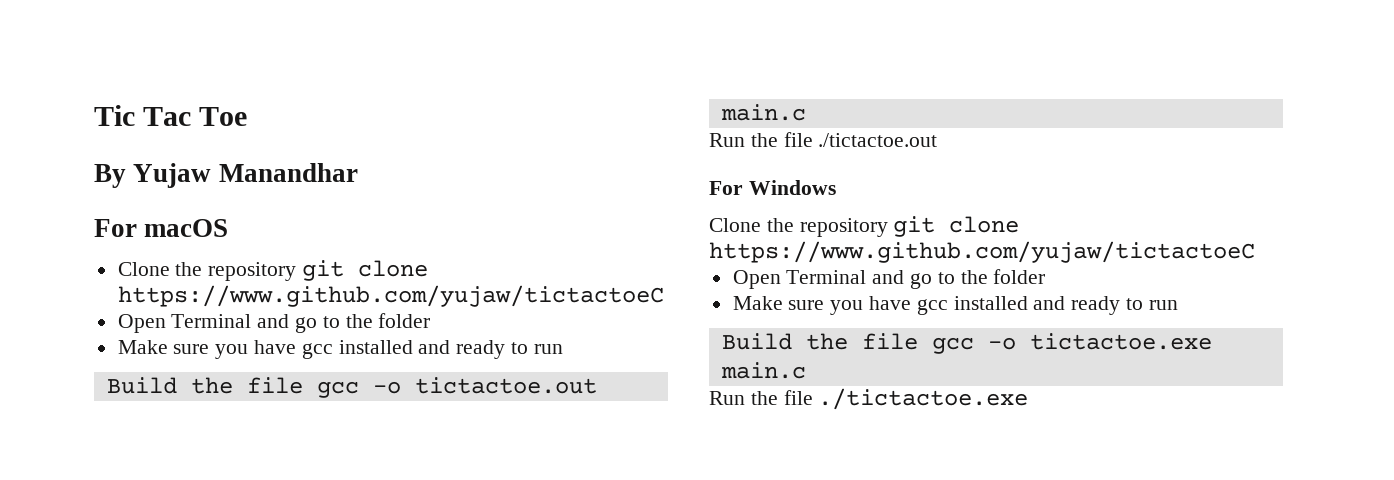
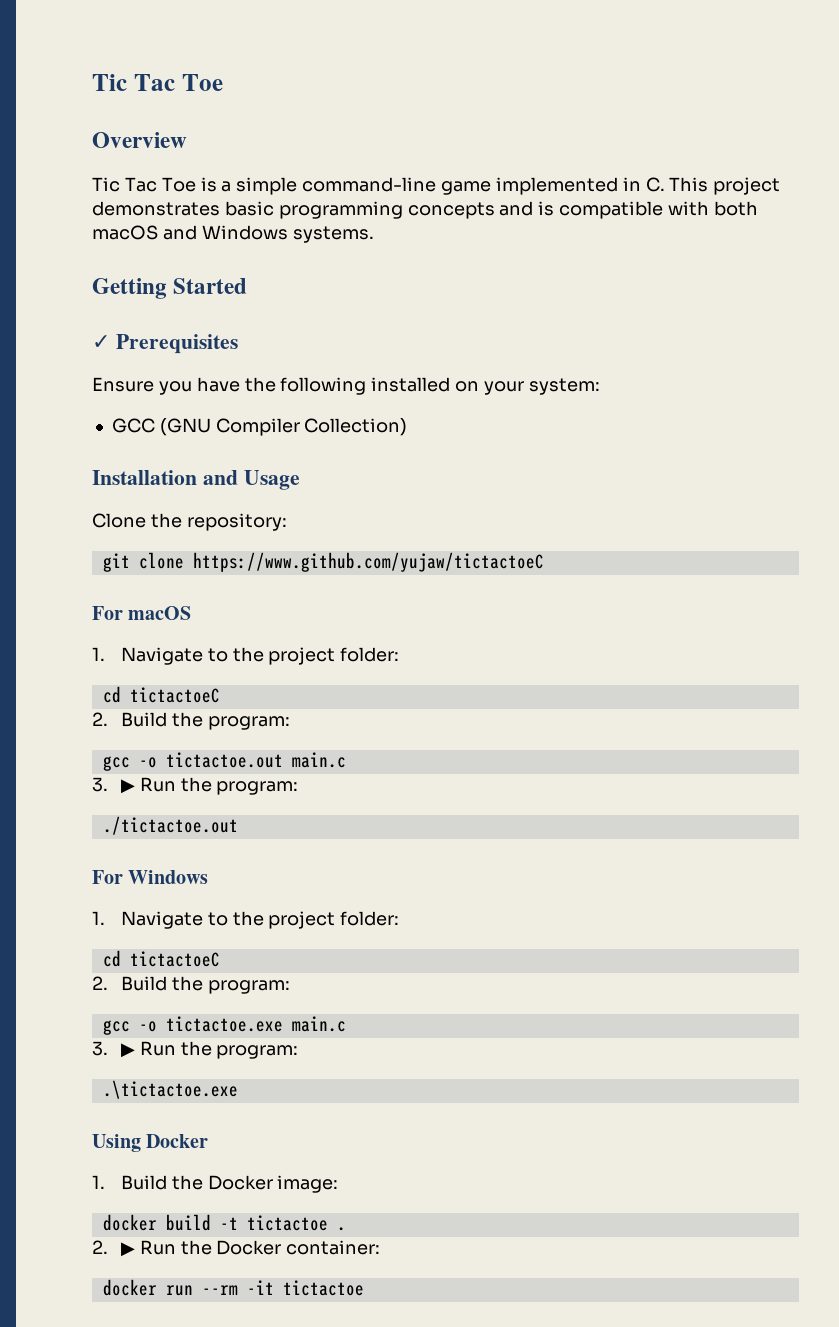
[94,163,358,188] [94,219,229,237] [117,260,429,281] [117,285,664,307] [117,313,431,333] [117,340,563,359] [106,377,303,394] By Yujaw Manandhar // For macOS // Clone the repository git clone https://www.github.com/yujaw/tictactoeC // Open Terminal and go to the folder // Make sure you have gcc installed and ready to run // Build the file -> [92,132,187,148] [92,177,781,195] [92,201,758,219] [92,225,374,243] [92,278,248,299] [92,334,238,354] [92,377,600,395] [111,418,408,436] [92,470,300,490] [92,513,287,531] [102,552,544,572] [92,606,192,620] [92,647,400,665] [102,686,220,703] [92,712,290,730] Overview // Tic Tac Toe is a simple command-line game implemented in C. This project demonstrates basic programming concepts and is compatible with both macOS and Windows systems. // Getting Started // ✓ Prerequisites // Ensure you have the following installed on your system: // GCC (GNU Compiler Collection) // Installation and Usage // Clone the repository: // git clone https://www.github.com/yujaw/tictactoeC // For macOS // 1. Navigate to the project folder: // cd tictactoeC // 2. Build the program: //
[709,132,813,147] Run the file -> [92,777,299,795] 3. ▶ Run the program: //
[709,216,1020,237] [709,241,1255,263] [732,269,1046,289] [732,296,1178,315] [721,333,918,350] Clone the repository git clone https://www.github.com/yujaw/tictactoeC // Open Terminal and go to the folder // Make sure you have gcc installed and ready to run // Build the file -> [92,911,400,929] [102,950,220,967] [92,976,290,994] 1. Navigate to the project folder: // cd tictactoeC // 2. Build the program: //
[709,388,1029,410] Run the file ./tictactoe.exe -> [92,1041,299,1059] [102,1080,238,1099] [92,1134,209,1152] [92,1175,339,1193] [102,1214,346,1231] [92,1240,381,1257] [102,1279,364,1296] 3. ▶ Run the program: // .\tictactoe.exe // Using Docker // 1. Build the Docker image: // docker build -t tictactoe . // 2. ▶ Run the Docker container: // docker run --rm -it tictactoe

